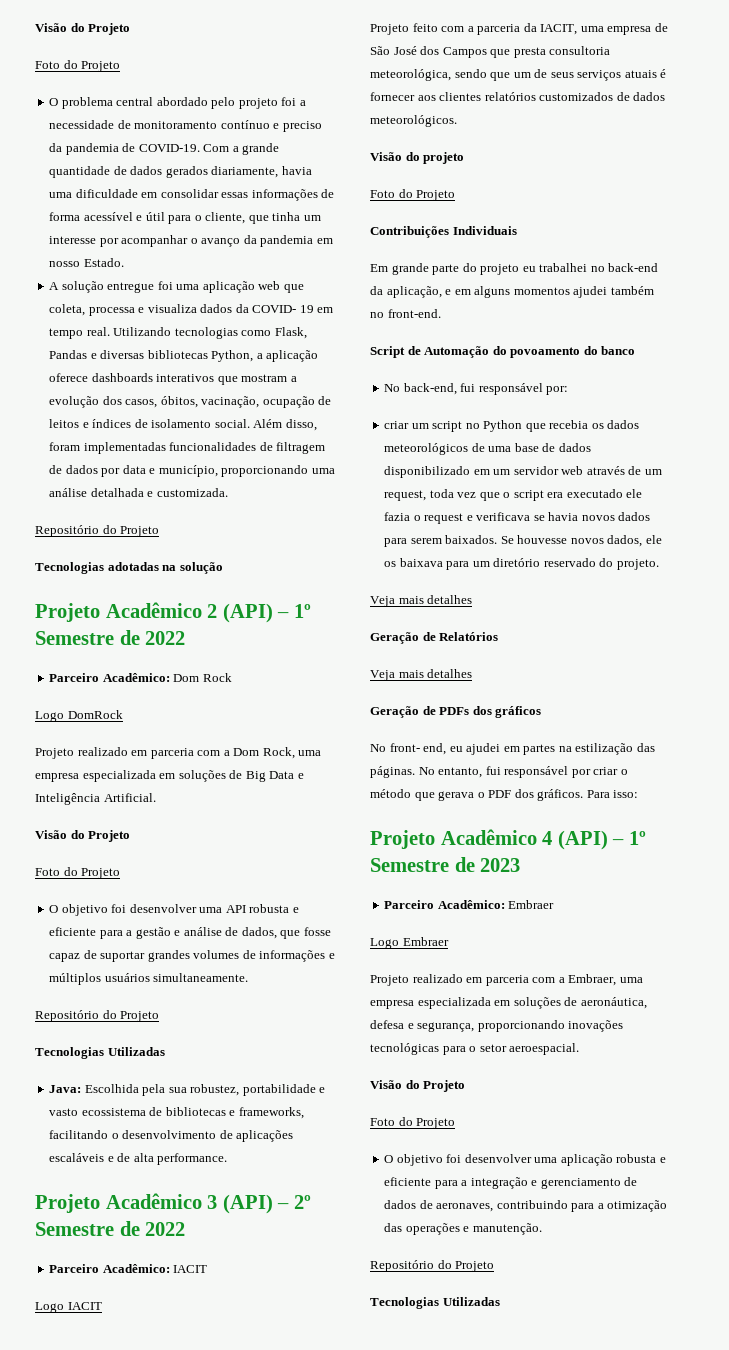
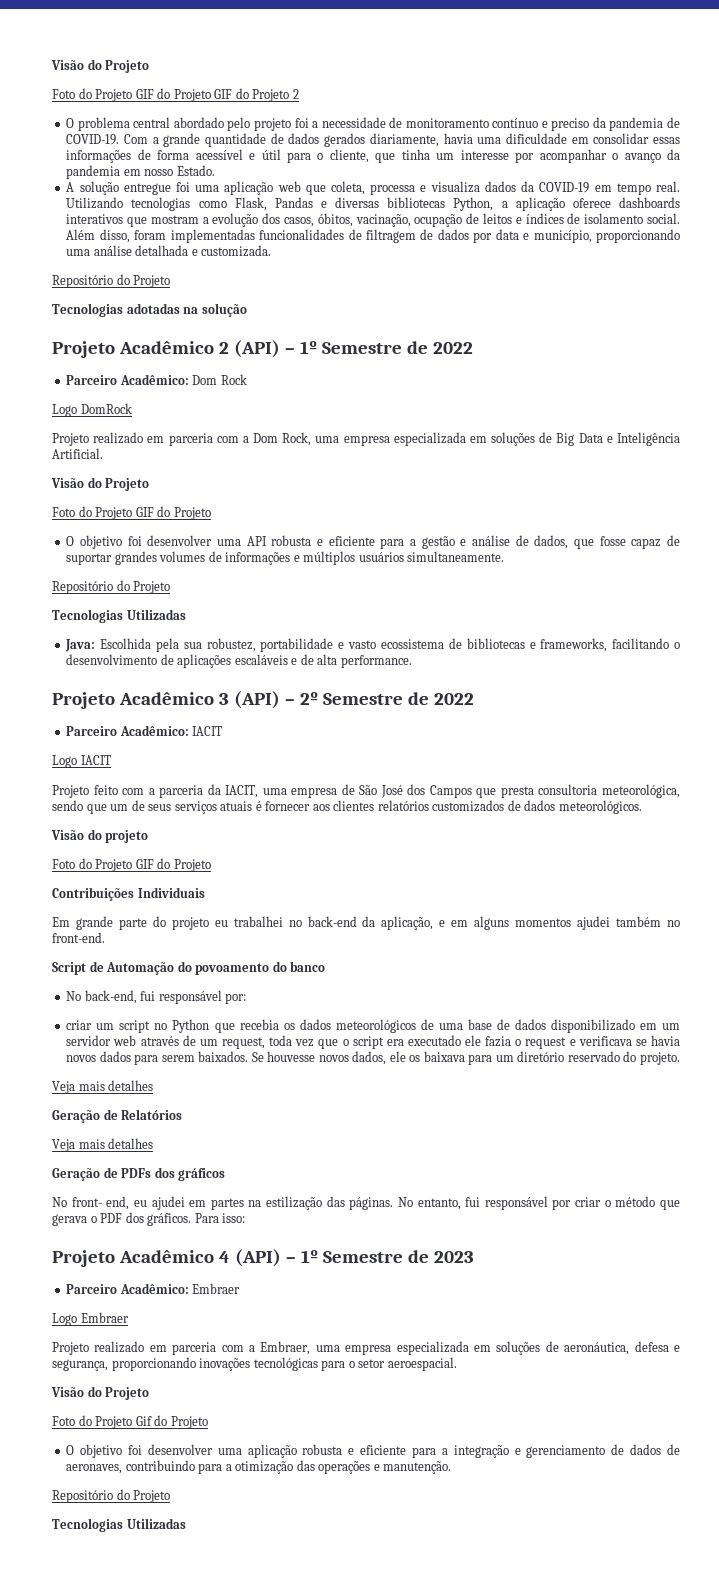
[35,23,131,35] [35,60,121,72] Visão do Projeto // Foto do Projeto -> [51,59,150,73] [52,88,299,102] Visão do Projeto // Foto do Projeto GIF do Projeto GIF do Projeto 2
[252,305,314,313] COVID- 19 -> [539,182,590,193] COVID-19
(121, 873) none -> [135,506,211,520] GIF do Projeto
(456, 195) none -> [135,858,211,872] GIF do Projeto
(456, 1123) none -> [135,1415,208,1429] Gif do Projeto

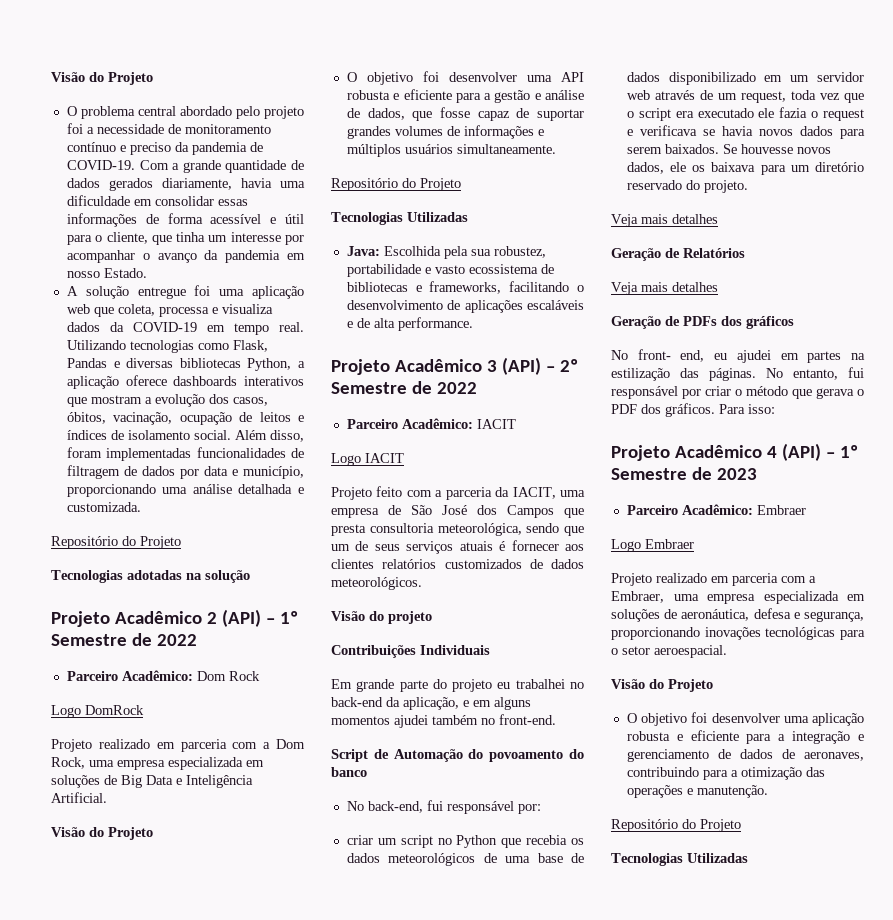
[51,59,150,73] [52,88,299,102] Visão do Projeto // Foto do Projeto GIF do Projeto GIF do Projeto 2 -> [51,72,153,85] Visão do Projeto
[52,506,211,520] // Foto do Projeto GIF do Projeto -> (153, 833) none
[52,858,211,872] // Foto do Projeto GIF do Projeto -> (432, 617) none
[52,1415,208,1429] // Foto do Projeto Gif do Projeto -> (713, 685) none

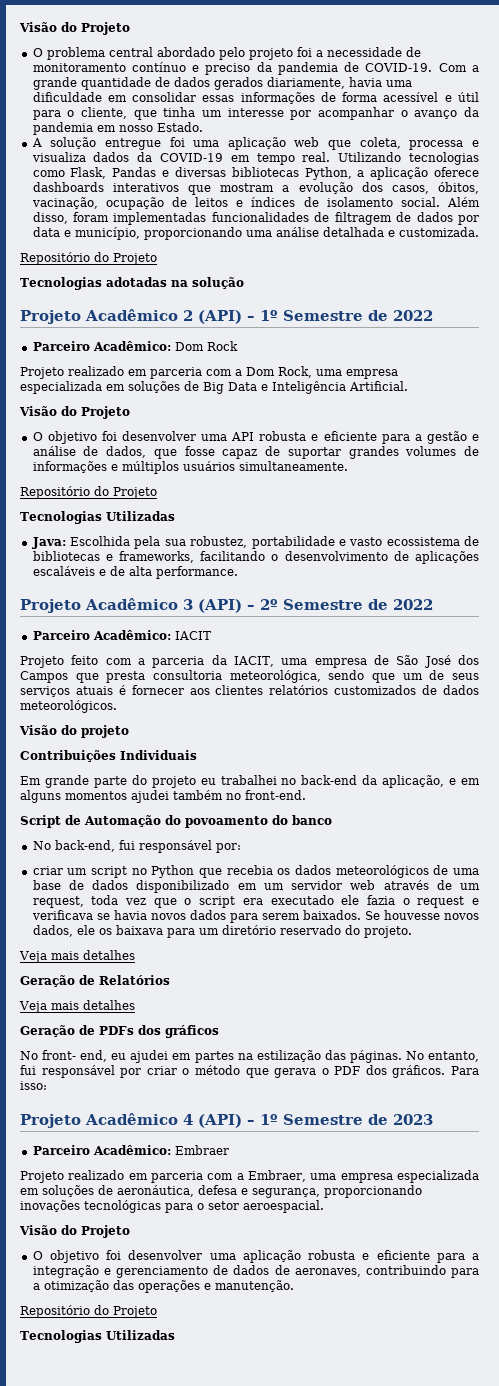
[51,705,144,718] // Logo DomRock -> (238, 346) none
[331,453,404,466] // Logo IACIT -> (211, 635) none
[611,539,694,552] // Logo Embraer -> (229, 1150) none

